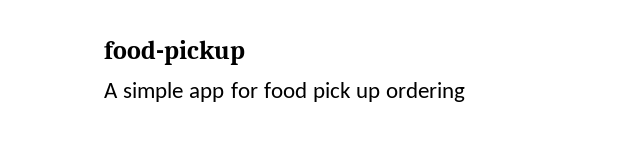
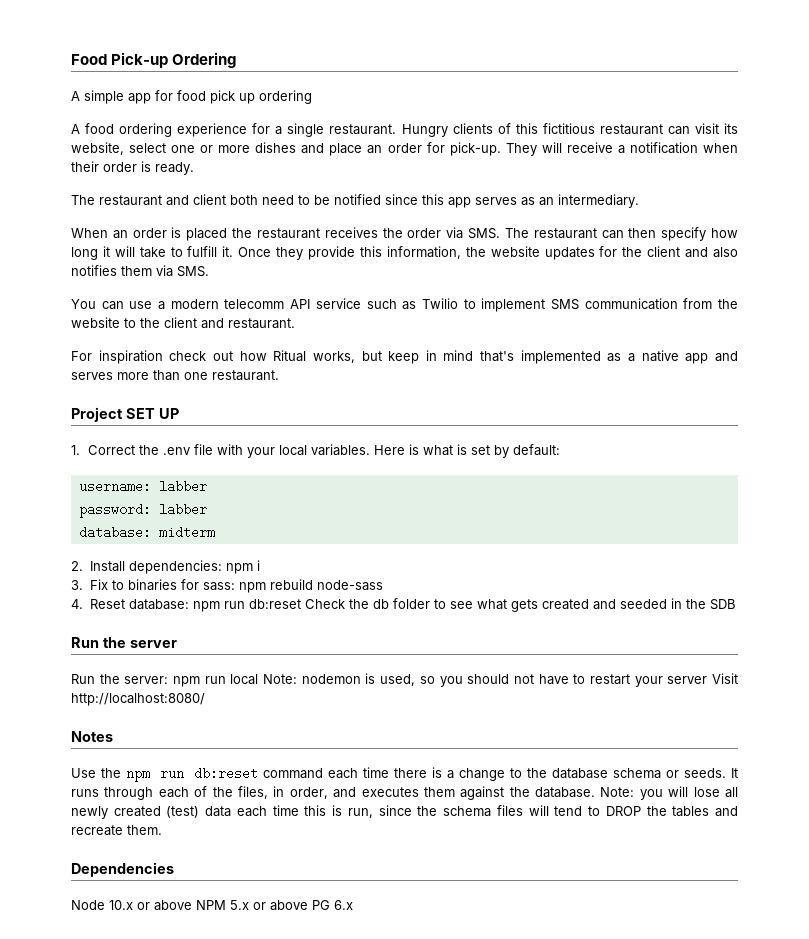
[104,40,245,65] food-pickup -> [71,52,237,68] Food Pick-up Ordering
(466, 92) none -> [71,123,738,137] [71,142,738,156] [71,161,194,175] [71,194,639,208] [71,227,739,241] [71,246,739,260] [71,265,209,277] [71,298,738,312] [71,317,295,329] [71,350,738,364] [71,370,279,381] [71,407,179,422] [71,444,561,458] [78,480,207,493] [78,503,207,518] [78,526,215,539] [71,560,260,574] [71,579,383,593] [71,598,736,612] [71,637,177,648] [71,673,739,687] [71,693,205,706] [71,731,113,742] [71,767,738,782] [71,786,739,800] [71,805,738,819] [71,825,162,836] [71,862,174,877] [71,900,353,911] // A food ordering experience for a single restaurant. Hungry clients of this fictitious restaurant can visit its website, select one or more dishes and place an order for pick-up. They will receive a notification when their order is ready. // The restaurant and client both need to be notified since this app serves as an intermediary. // When an order is placed the restaurant receives the order via SMS. The restaurant can then specify how long it will take to fulfill it. Once they provide this information, the website updates for the client and also notifies them via SMS. // You can use a modern telecomm API service such as Twilio to implement SMS communication from the website to the client and restaurant. // For inspiration check out how Ritual works, but keep in mind that's implemented as a native app and serves more than one restaurant. // Project SET UP // 1. Correct the .env file with your local variables. Here is what is set by default: // username: labber // password: labber // database: midterm // 2. Install dependencies: npm i // 3. Fix to binaries for sass: npm rebuild node-sass // 4. Reset database: npm run db:reset Check the db folder to see what gets created and seeded in the SDB // Run the server // Run the server: npm run local Note: nodemon is used, so you should not have to restart your server Visit http://localhost:8080/ // Notes // Use the npm run db:reset command each time there is a change to the database schema or seeds. It runs through each of the files, in order, and executes them against the database. Note: you will lose all newly created (test) data each time this is run, since the schema files will tend to DROP the tables and recreate them. // Dependencies // Node 10.x or above NPM 5.x or above PG 6.x

